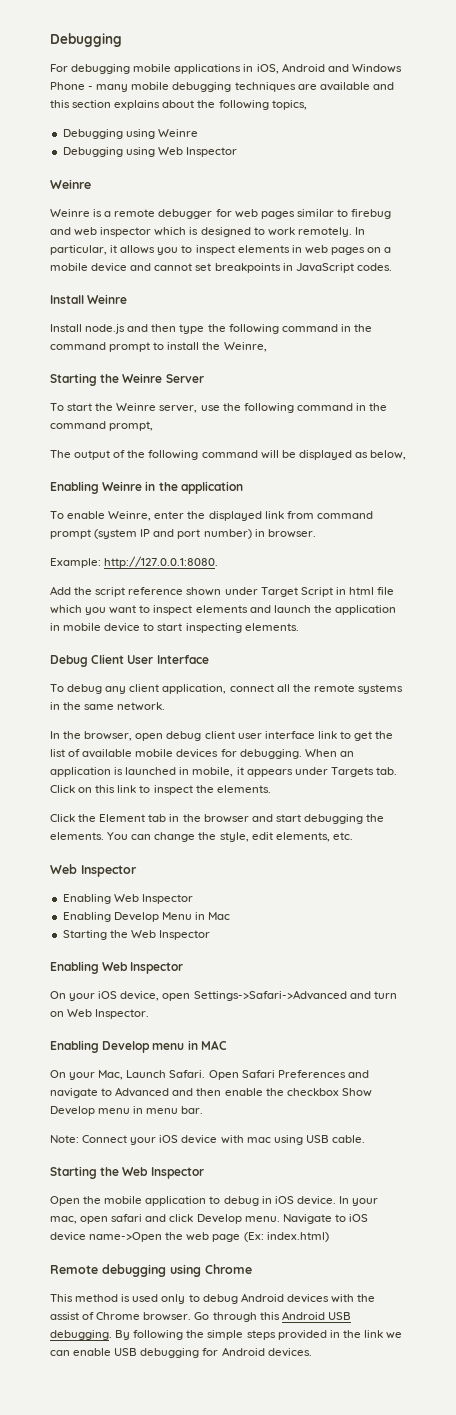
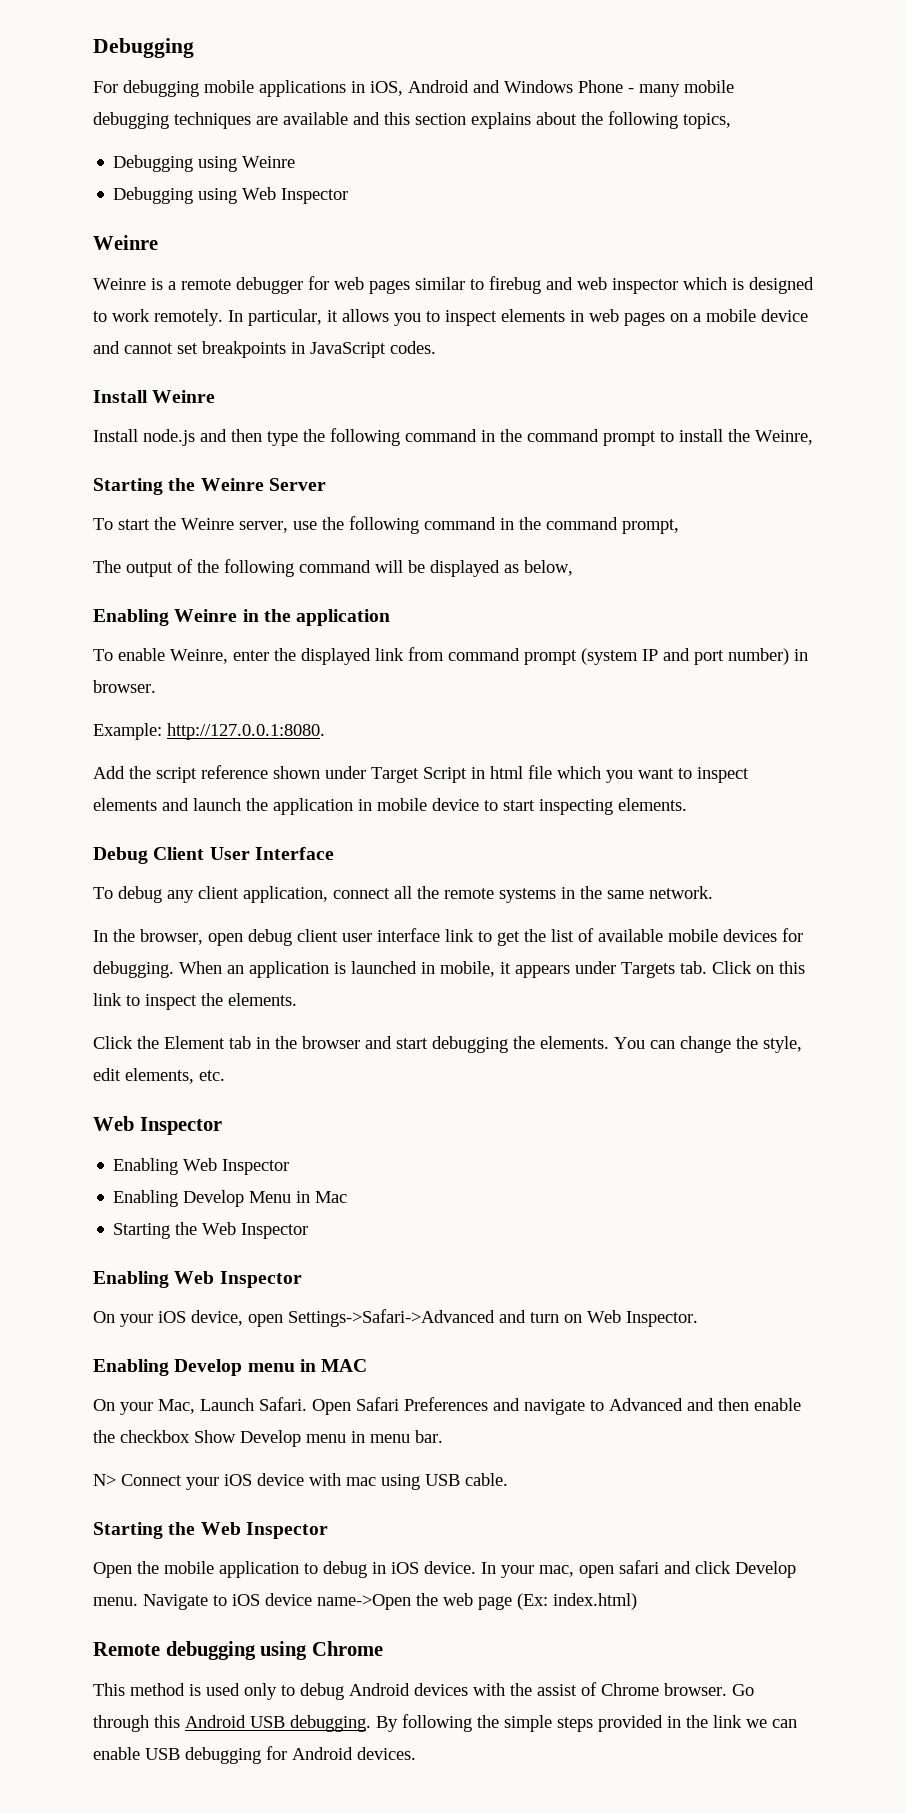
[50,1135,79,1143] Note: -> [93,1474,116,1486] N>

